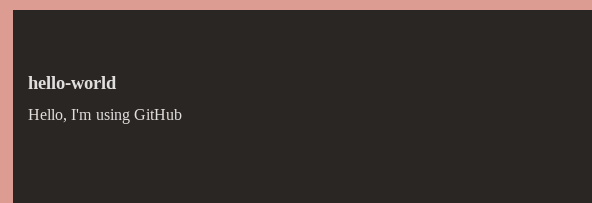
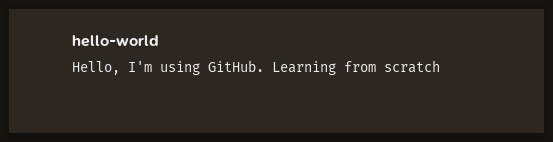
[133,109,182,120] GitHub -> [208,60,440,75] GitHub. Learning from scratch

